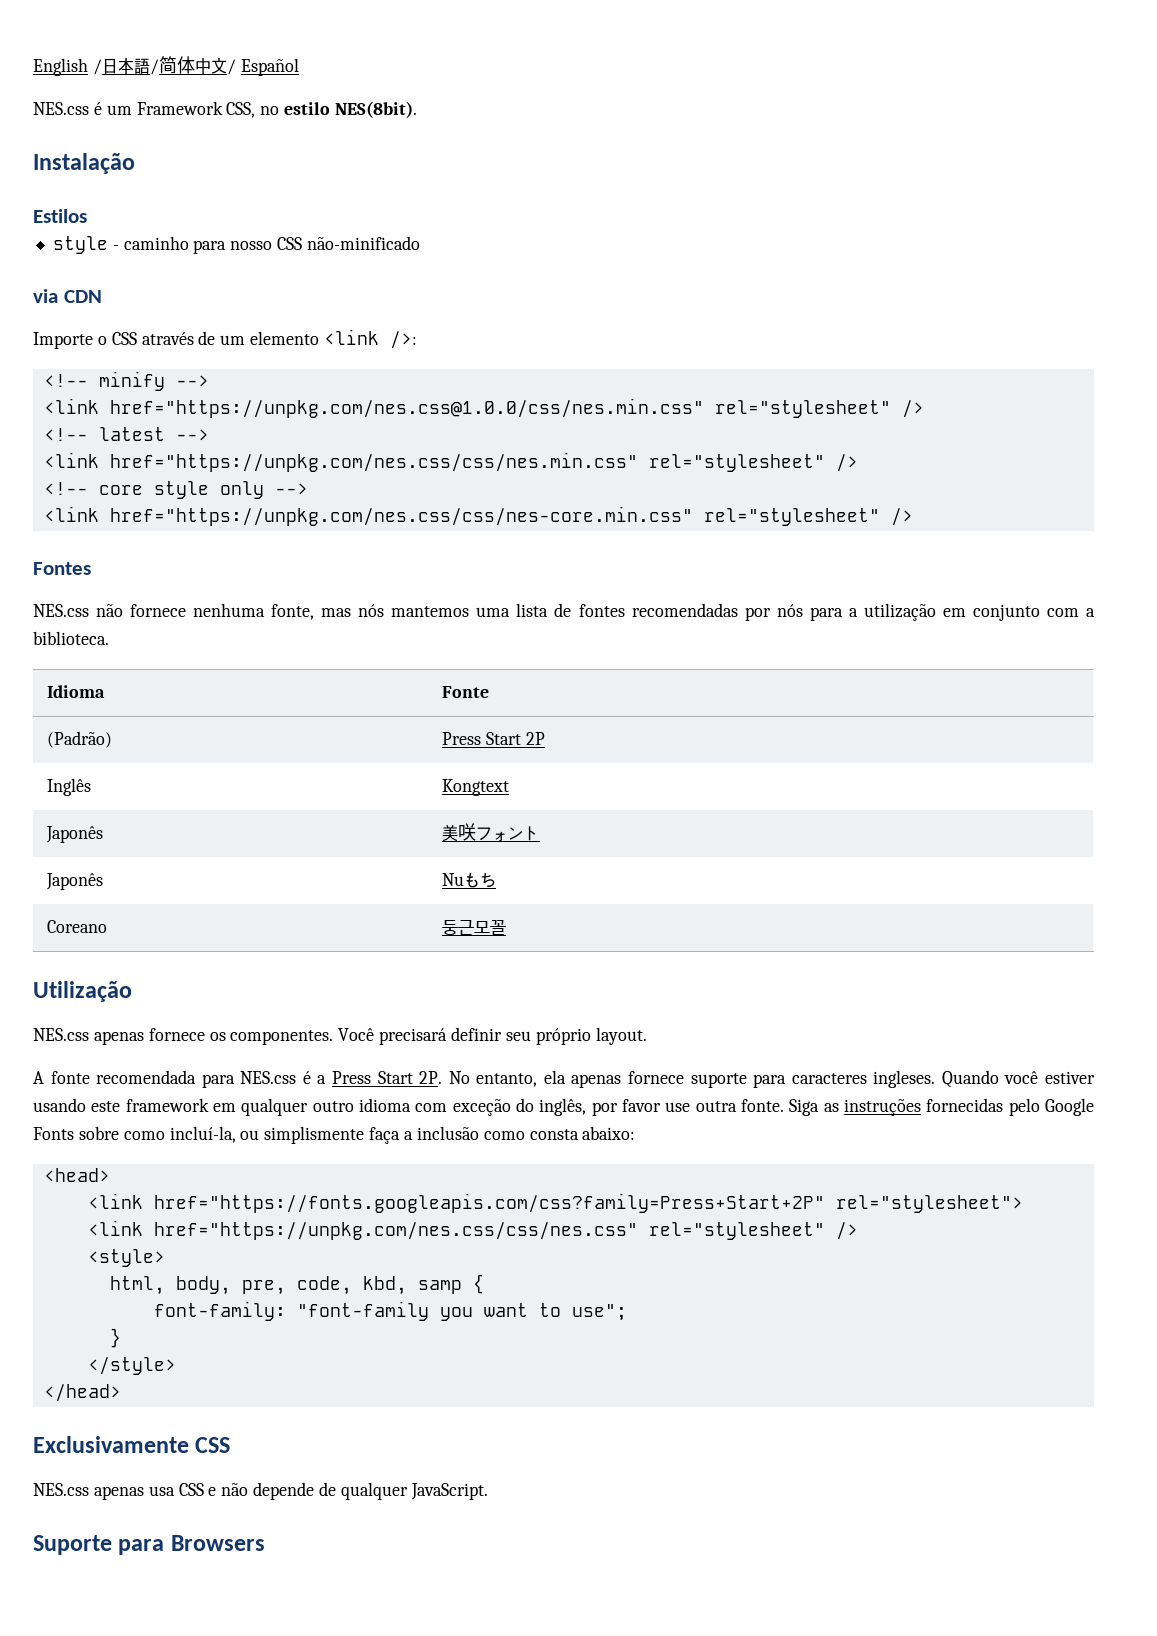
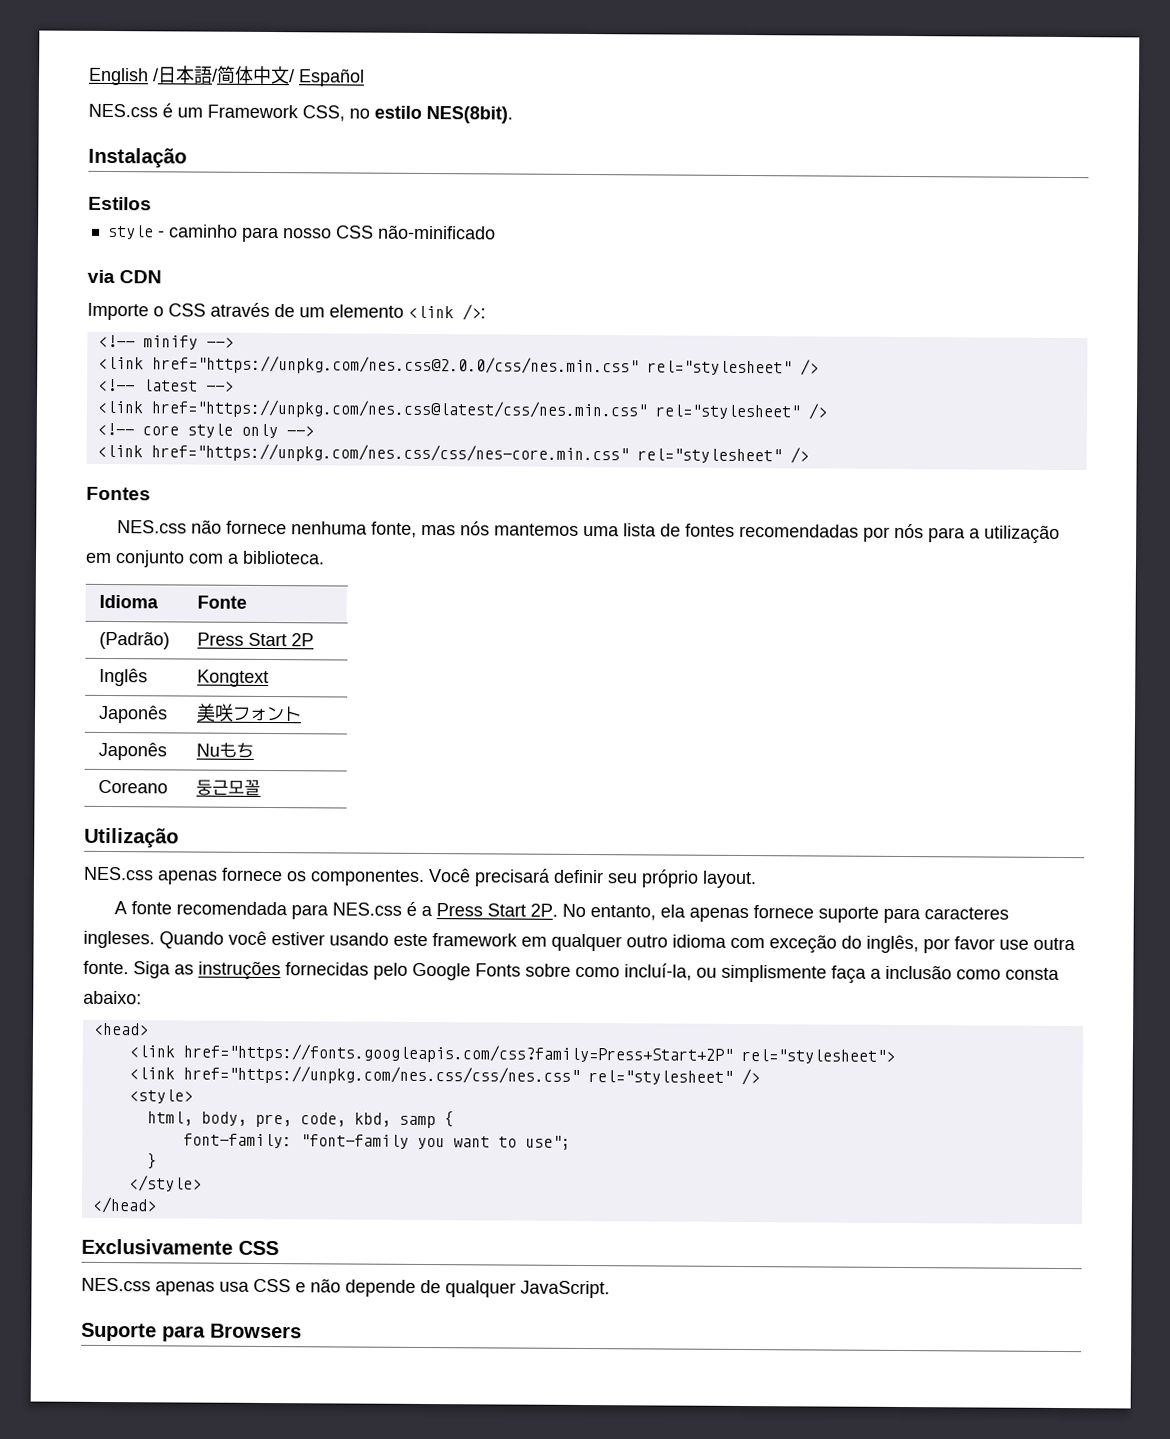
[109,398,704,418] href="https://unpkg.com/nes.css@1.0.0/css/nes.min.css" -> [151,355,639,376] href="https://unpkg.com/nes.css@2.0.0/css/nes.min.css"
[109,452,638,472] href="https://unpkg.com/nes.css/css/nes.min.css" -> [150,399,647,420] href="https://unpkg.com/nes.css@latest/css/nes.min.css"

